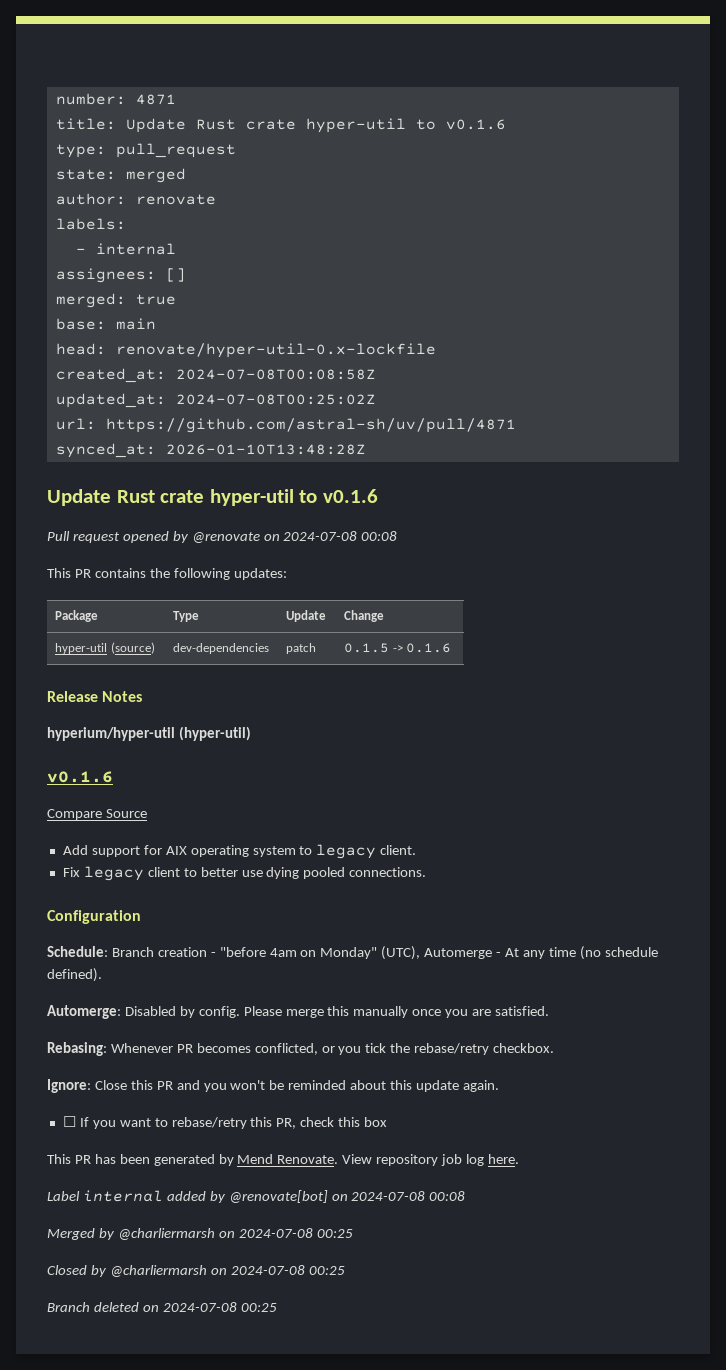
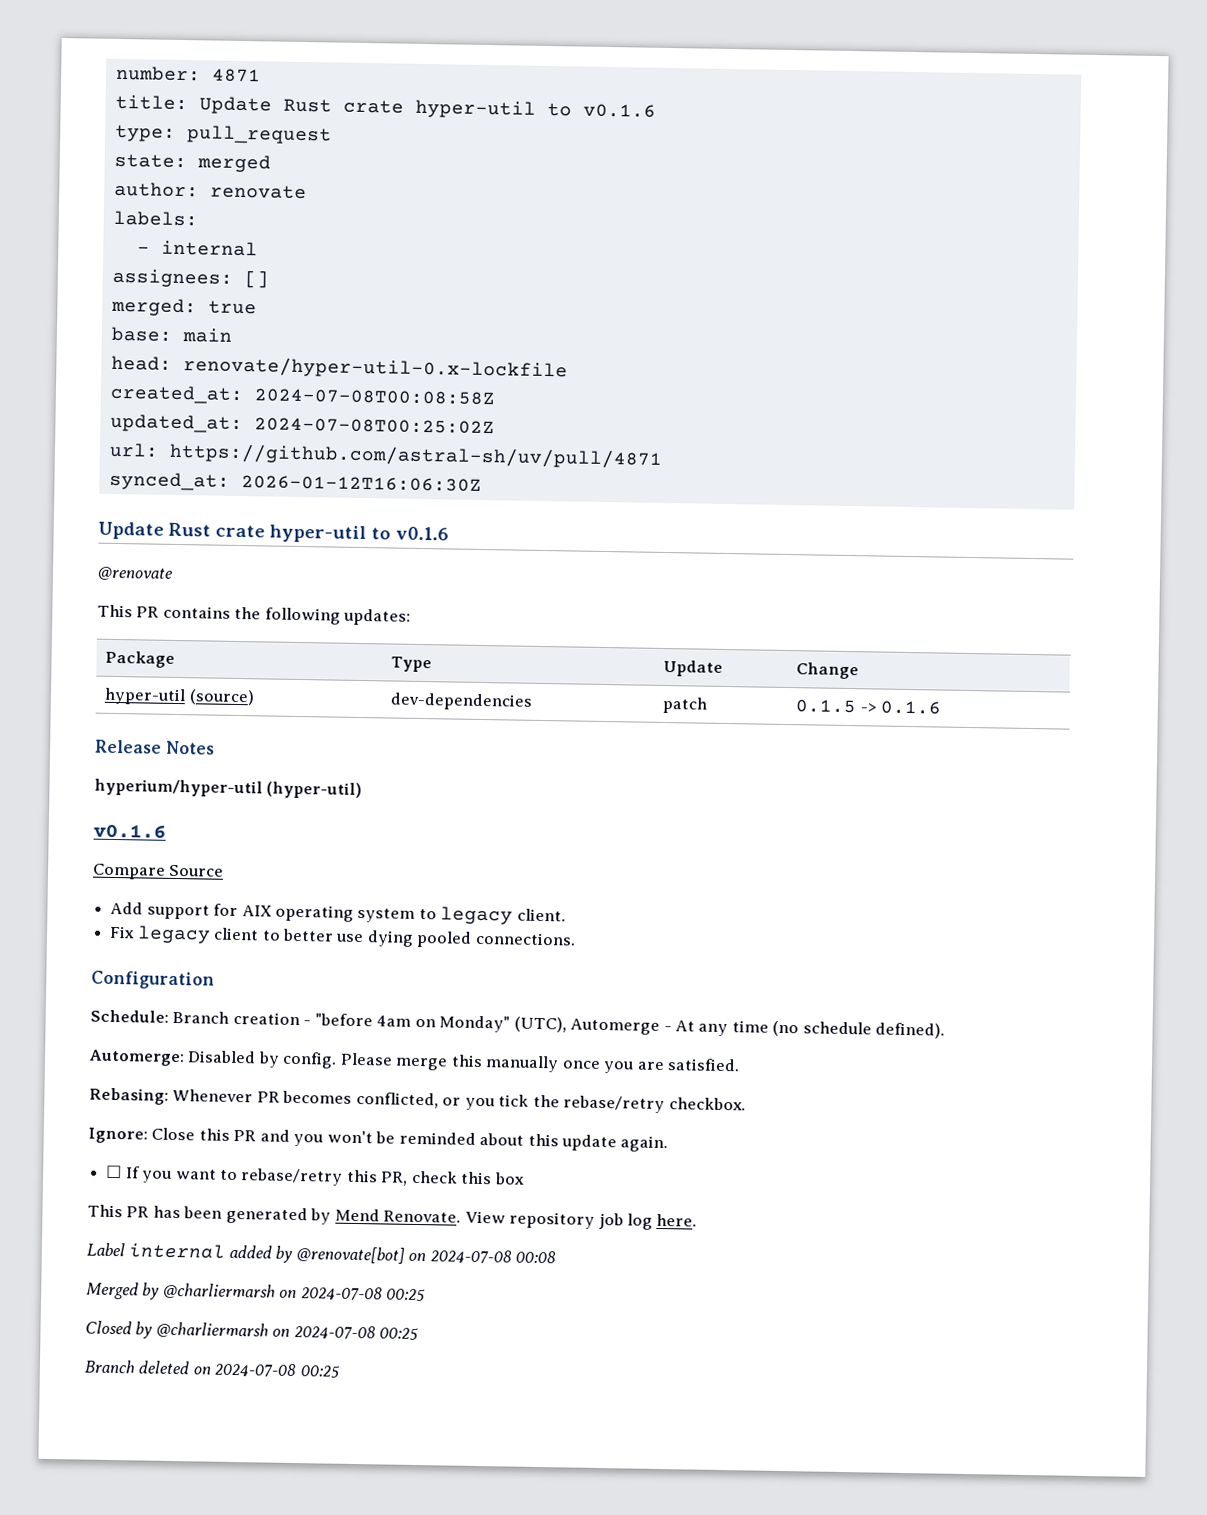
[165,444,366,455] [47,489,378,506] [47,531,398,543] 2026-01-10T13:48:28Z // Update Rust crate hyper-util to v0.1.6 // Pull request opened by @renovate on 2024-07-08 00:08 -> [240,475,482,492] [98,521,449,544] [97,566,174,581] 2026-01-12T16:06:30Z // Update Rust crate hyper-util to v0.1.6 // @renovate

